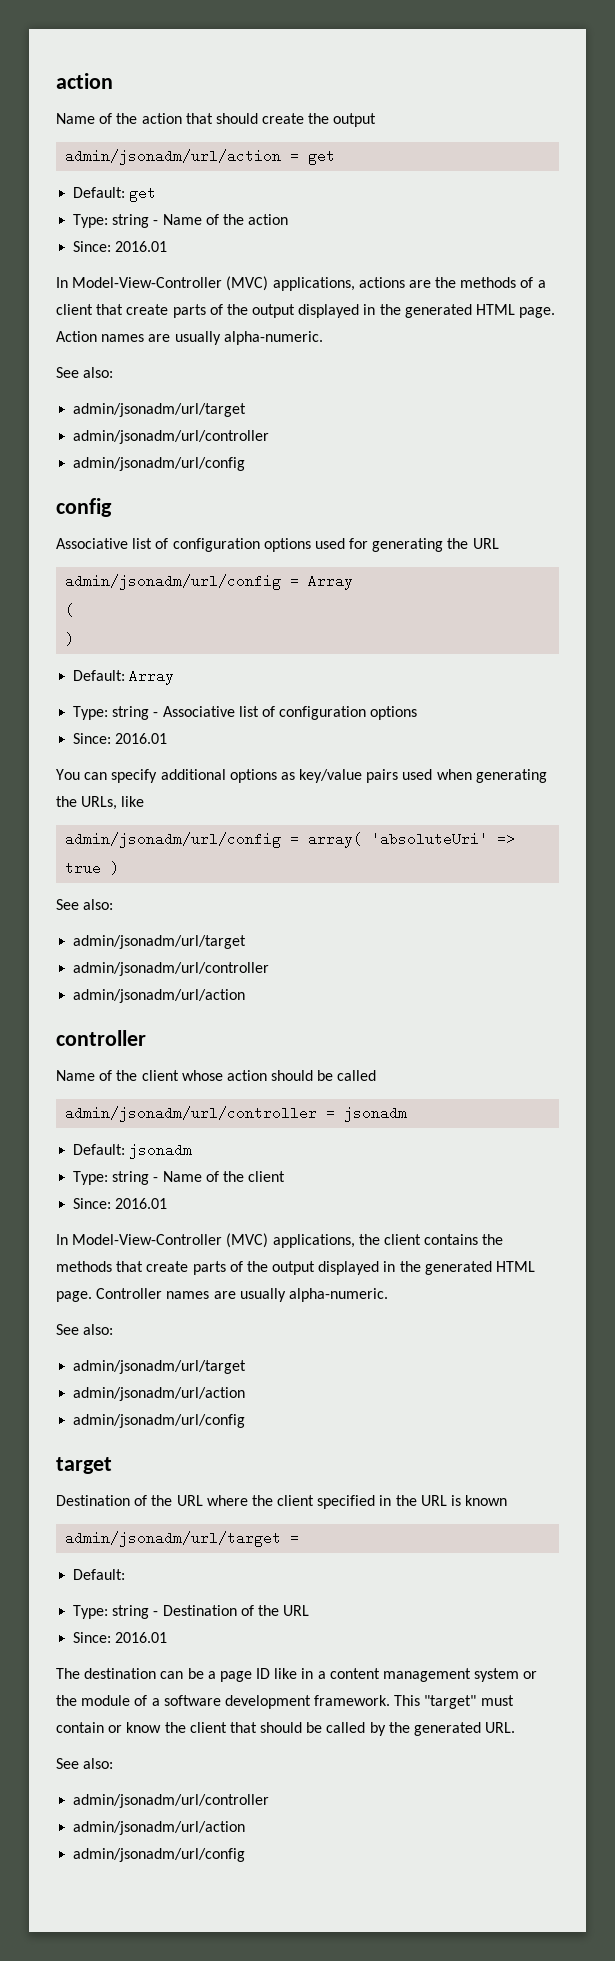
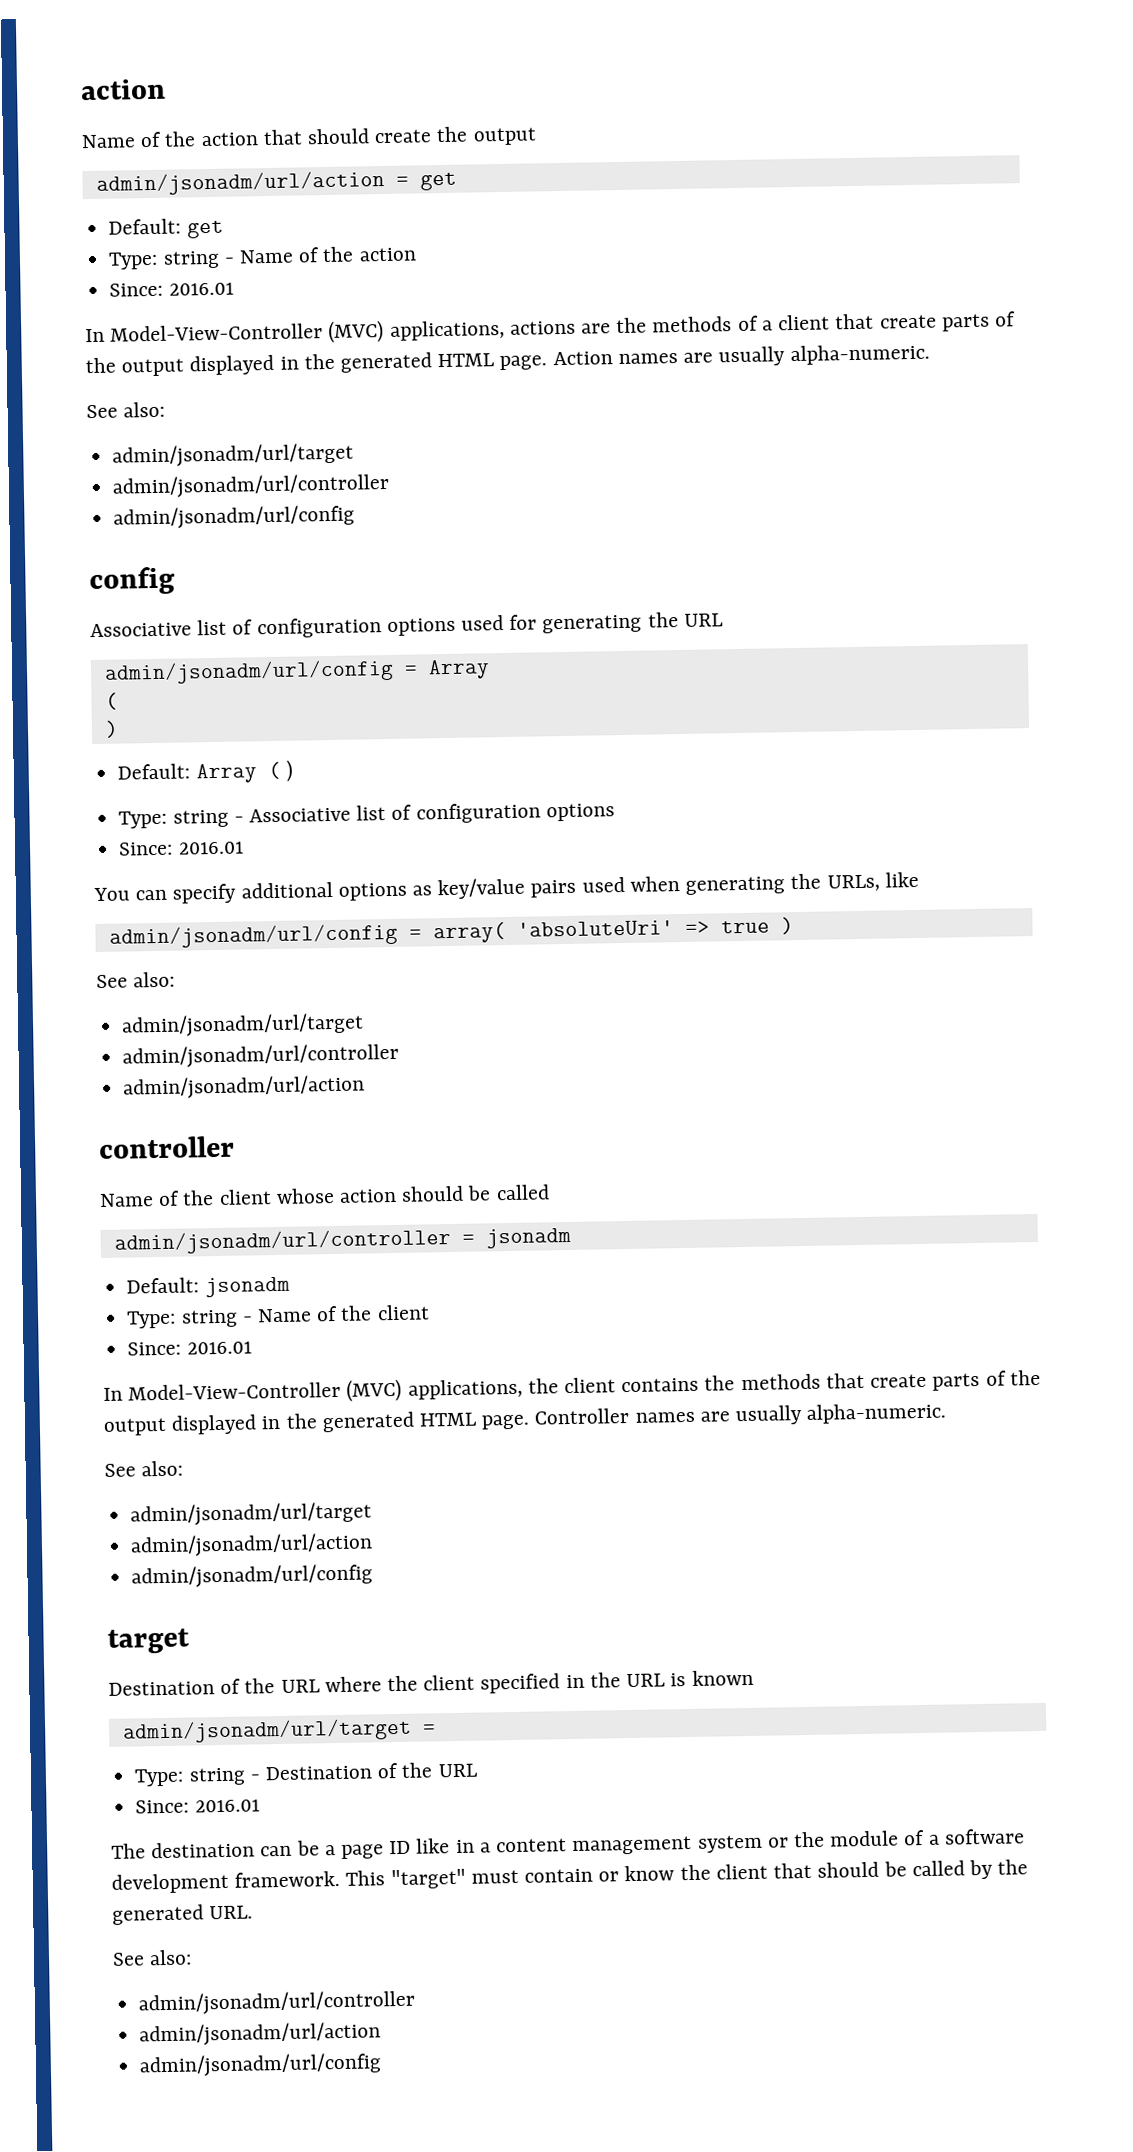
(175, 677) none -> [267,759,293,782] ( )
[73,1569,126,1580] // Default: -> (436, 1729) none

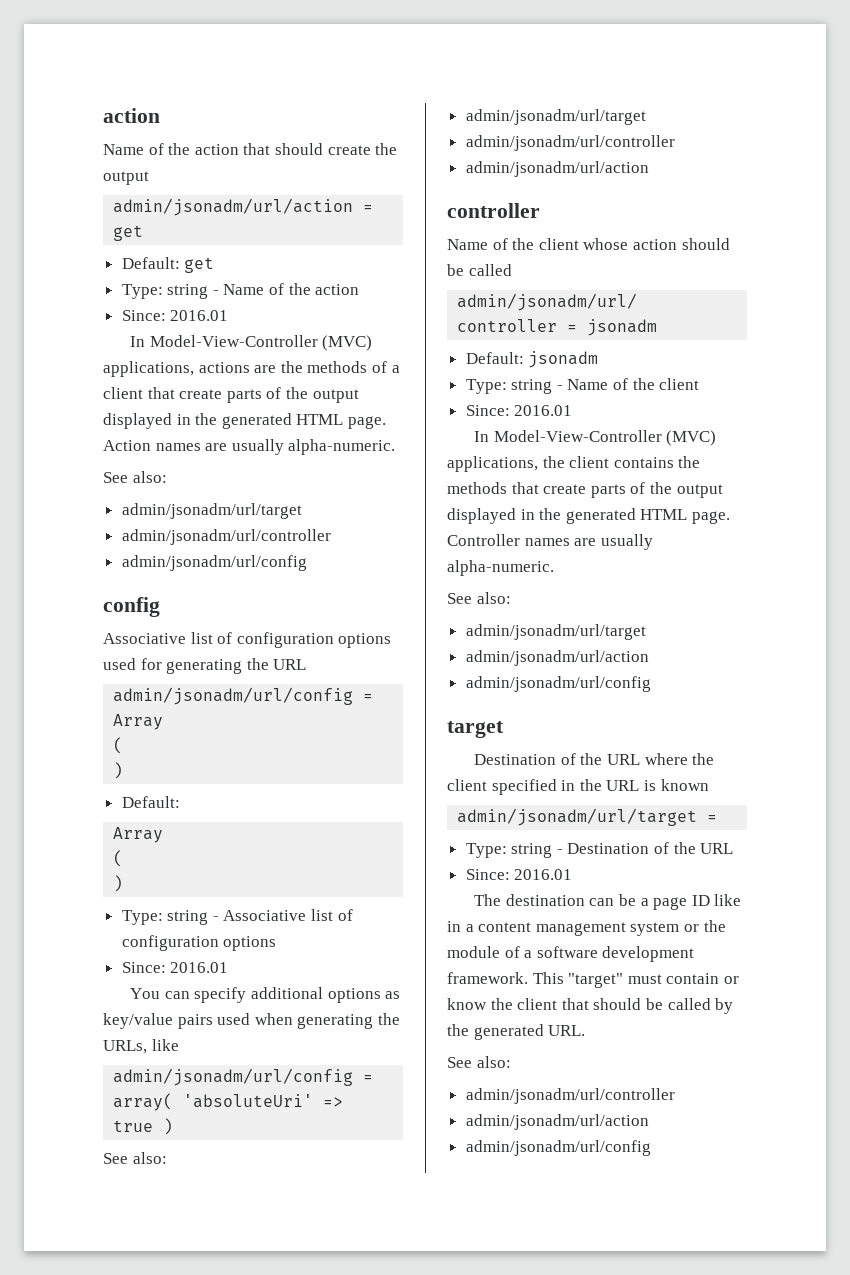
[195,761,281,784] Array ( -> [113,827,164,843] [113,850,124,867] // Array // ( //

